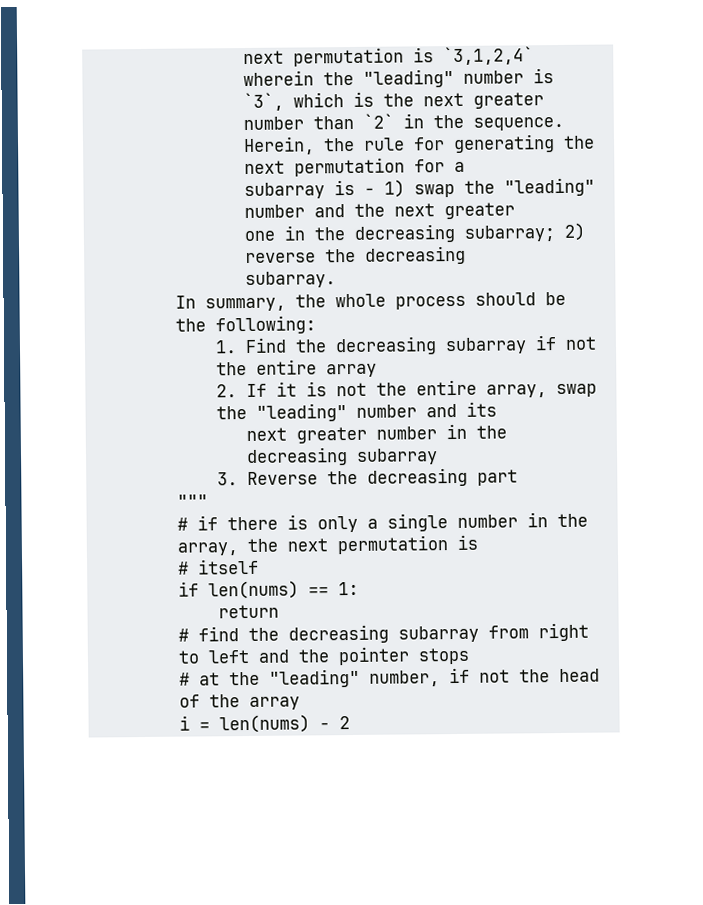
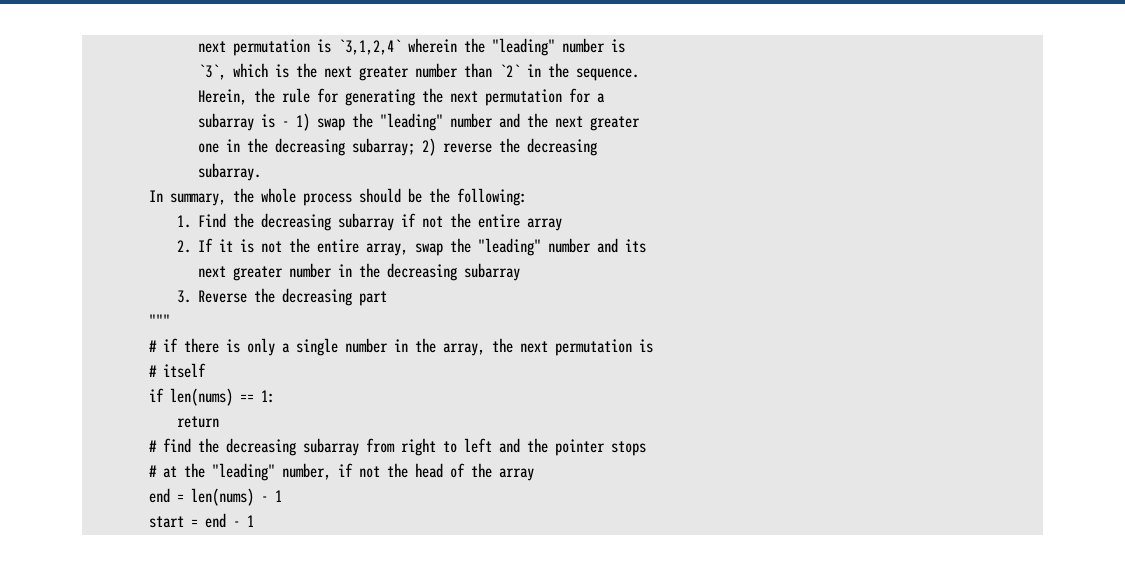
[179,715,191,731] i -> [148,488,170,503] end
[339,716,351,730] 2 -> [274,490,282,502] [148,513,254,528] 1 // start = end - 1

